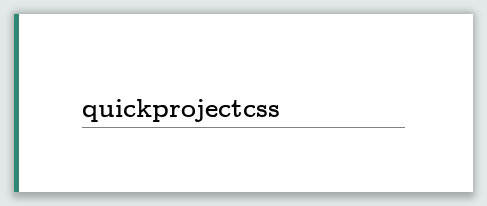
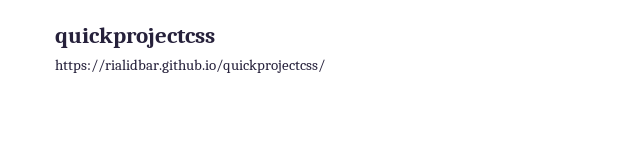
(280, 110) none -> [55,59,325,73] // https://rialidbar.github.io/quickprojectcss/

